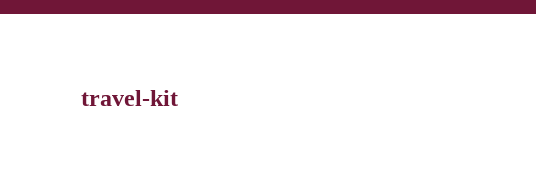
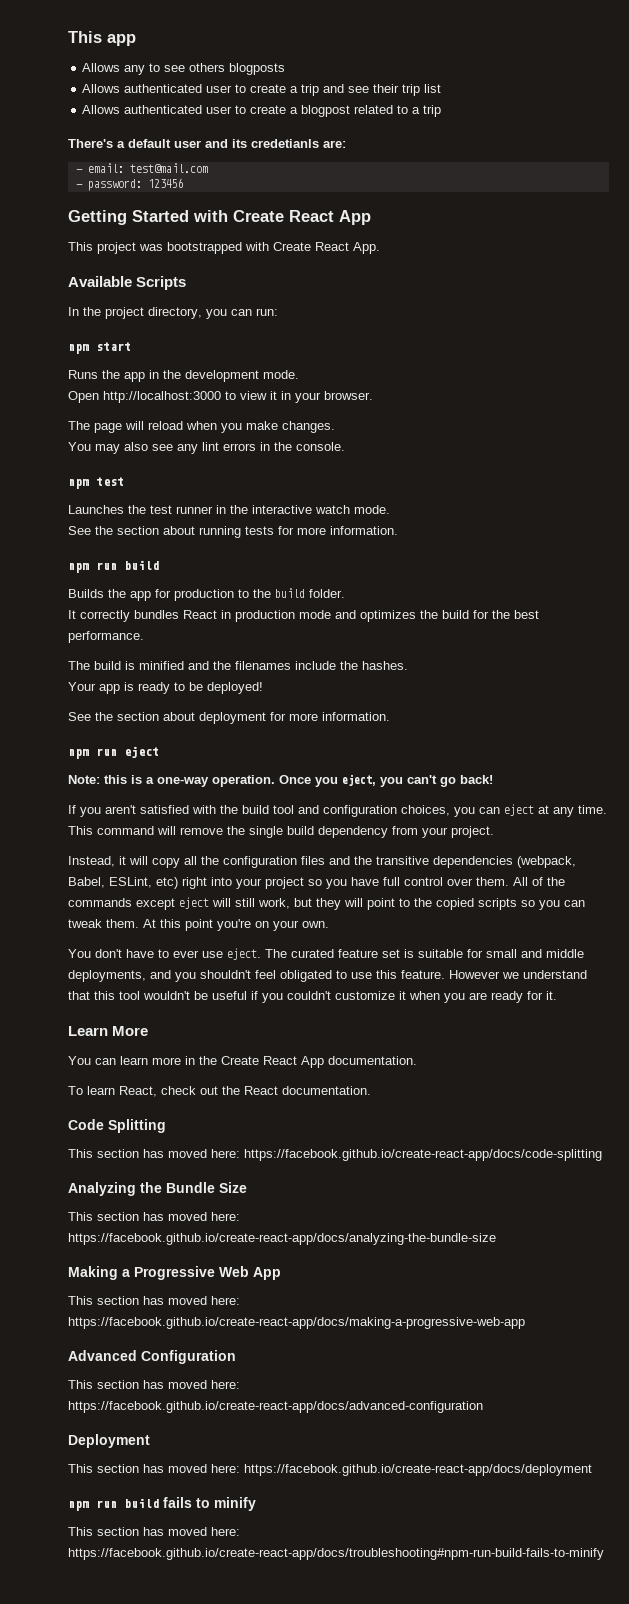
[81,90,178,106] travel-kit -> [68,31,136,46] [82,63,286,75] [82,84,442,96] [82,105,442,117] [68,139,346,148] [75,163,208,173] [75,178,184,191] [68,210,371,225] [68,242,380,254] [68,276,187,290] [68,307,278,319] [68,342,131,354] [68,370,299,382] [68,391,373,403] [68,421,335,433] [68,442,345,454] [68,477,124,489] [68,505,390,514] [68,526,398,538] [68,560,159,573] [68,588,345,601] [68,610,539,622] [68,631,144,643] [68,661,408,670] [68,682,263,694] [68,712,390,724] [68,746,159,759] [68,774,493,787] [68,804,607,817] [68,826,494,838] [68,856,576,868] [68,877,565,889] [68,897,585,910] [68,919,329,931] [68,948,584,960] [68,970,587,982] [68,991,557,1003] [68,1026,149,1036] [68,1056,417,1068] [68,1086,371,1097] [68,1119,166,1133] [68,1149,602,1161] [68,1182,247,1196] [68,1212,240,1221] [68,1233,496,1245] [68,1266,281,1280] [68,1296,240,1305] [68,1317,525,1329] [68,1350,236,1364] [68,1380,240,1389] [68,1401,483,1413] [68,1434,150,1448] [68,1464,592,1476] [68,1497,256,1511] [68,1527,240,1536] [68,1548,604,1560] This app // Allows any to see others blogposts // Allows authenticated user to create a trip and see their trip list // Allows authenticated user to create a blogpost related to a trip // There's a default user and its credetianls are: // - email: test@mail.com // - password: 123456 // Getting Started with Create React App // This project was bootstrapped with Create React App. // Available Scripts // In the project directory, you can run: // npm start // Runs the app in the development mode. // Open http://localhost:3000 to view it in your browser. // The page will reload when you make changes. // You may also see any lint errors in the console. // npm test // Launches the test runner in the interactive watch mode. // See the section about running tests for more information. // npm run build // Builds the app for production to the build folder. // It correctly bundles React in production mode and optimizes the build for the best performance. // The build is minified and the filenames include the hashes. // Your app is ready to be deployed! // See the section about deployment for more information. // npm run eject // Note: this is a one-way operation. Once you eject, you can't go back! // If you aren't satisfied with the build tool and configuration choices, you can eject at any time. This command will remove the single build dependency from your project. // Instead, it will copy all the configuration files and the transitive dependencies (webpack, Babel, ESLint, etc) right into your project so you have full control over them. All of the commands except eject will still work, but they will point to the copied scripts so you can tweak them. At this point you're on your own. // You don't have to ever use eject. The curated feature set is suitable for small and middle deployments, and you shouldn't feel obligated to use this feature. However we understand that this tool wouldn't be useful if you couldn't customize it when you are ready for it. // Learn More // You can learn more in the Create React App documentation. // To learn React, check out the React documentation. // Code Splitting // This section has moved here: https://facebook.github.io/create-react-app/docs/code-splitting // Analyzing the Bundle Size // This section has moved here: https://facebook.github.io/create-react-app/docs/analyzing-the-bundle-size // Making a Progressive Web App // This section has moved here: https://facebook.github.io/create-react-app/docs/making-a-progressive-web-app // Advanced Configuration // This section has moved here: https://facebook.github.io/create-react-app/docs/advanced-configuration // Deployment // This section has moved here: https://facebook.github.io/create-react-app/docs/deployment // npm run build fails to minify // This section has moved here: https://facebook.github.io/create-react-app/docs/troubleshooting#npm-run-build-fails-to-minify

